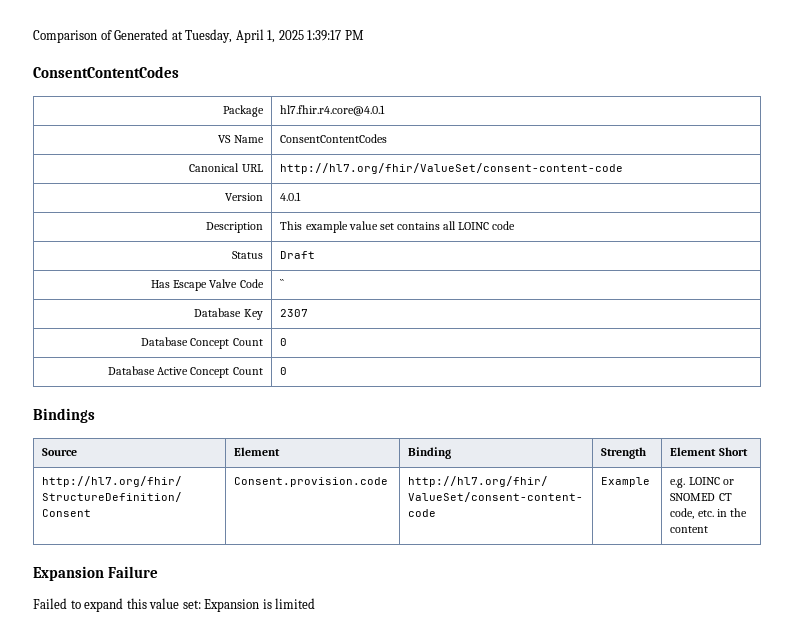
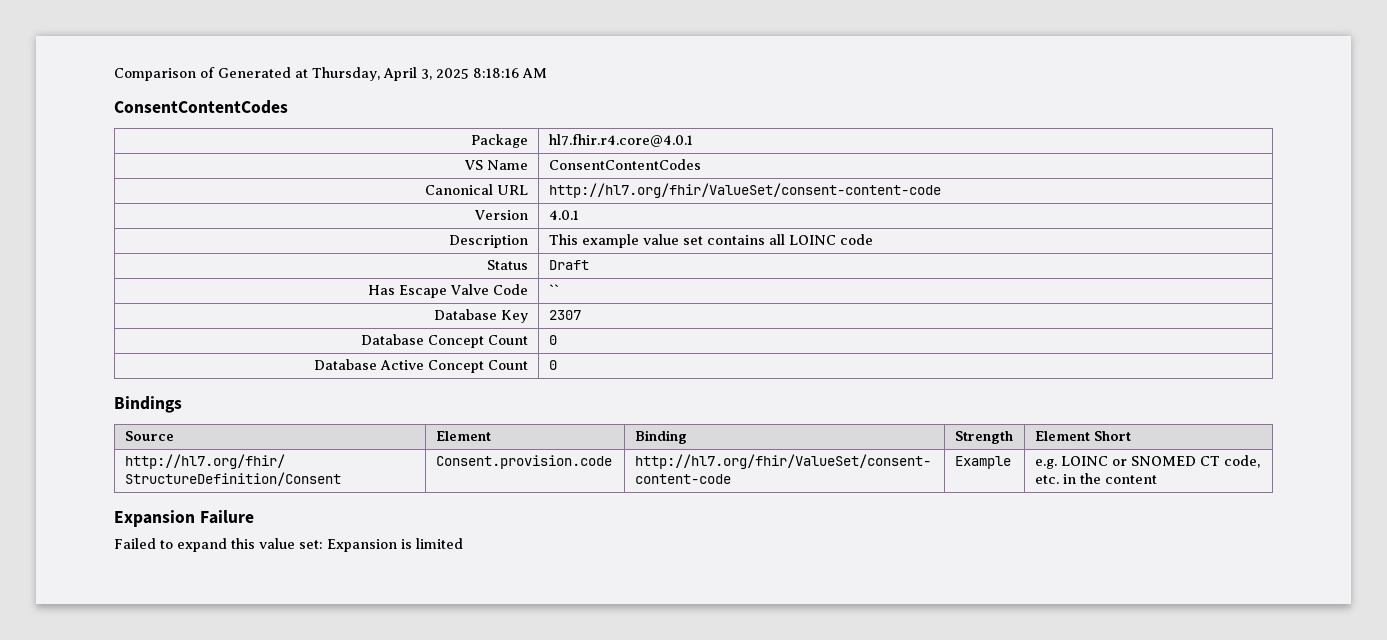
[185,29,364,43] Tuesday, April 1, 2025 1:39:17 PM -> [312,67,547,81] Thursday, April 3, 2025 8:18:16 AM

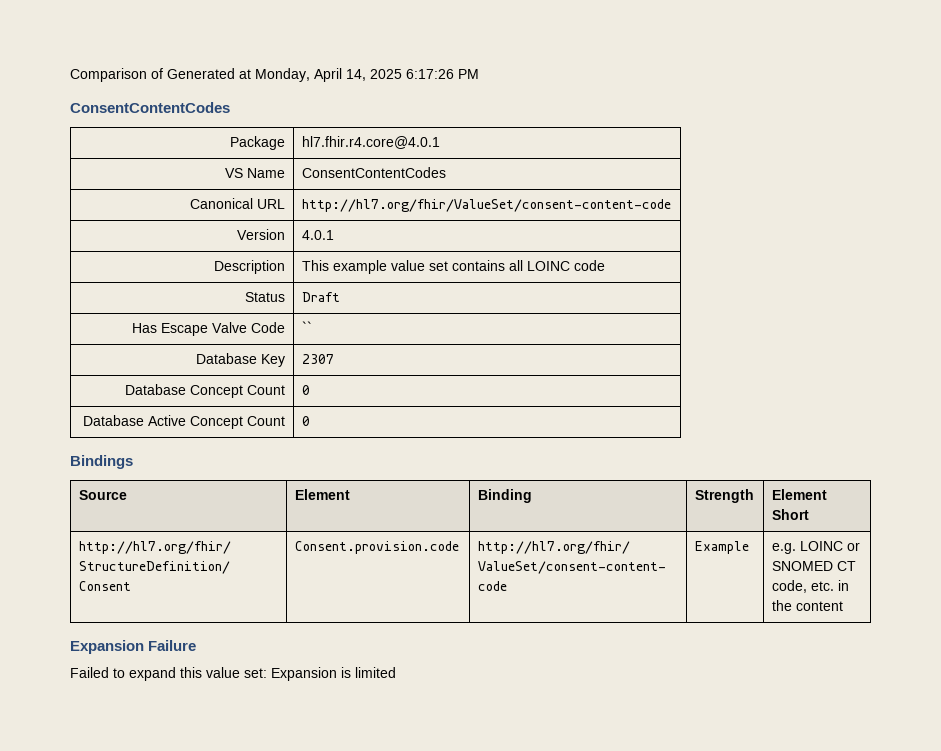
[312,67,547,81] Thursday, April 3, 2025 8:18:16 AM -> [255,68,479,82] Monday, April 14, 2025 6:17:26 PM

